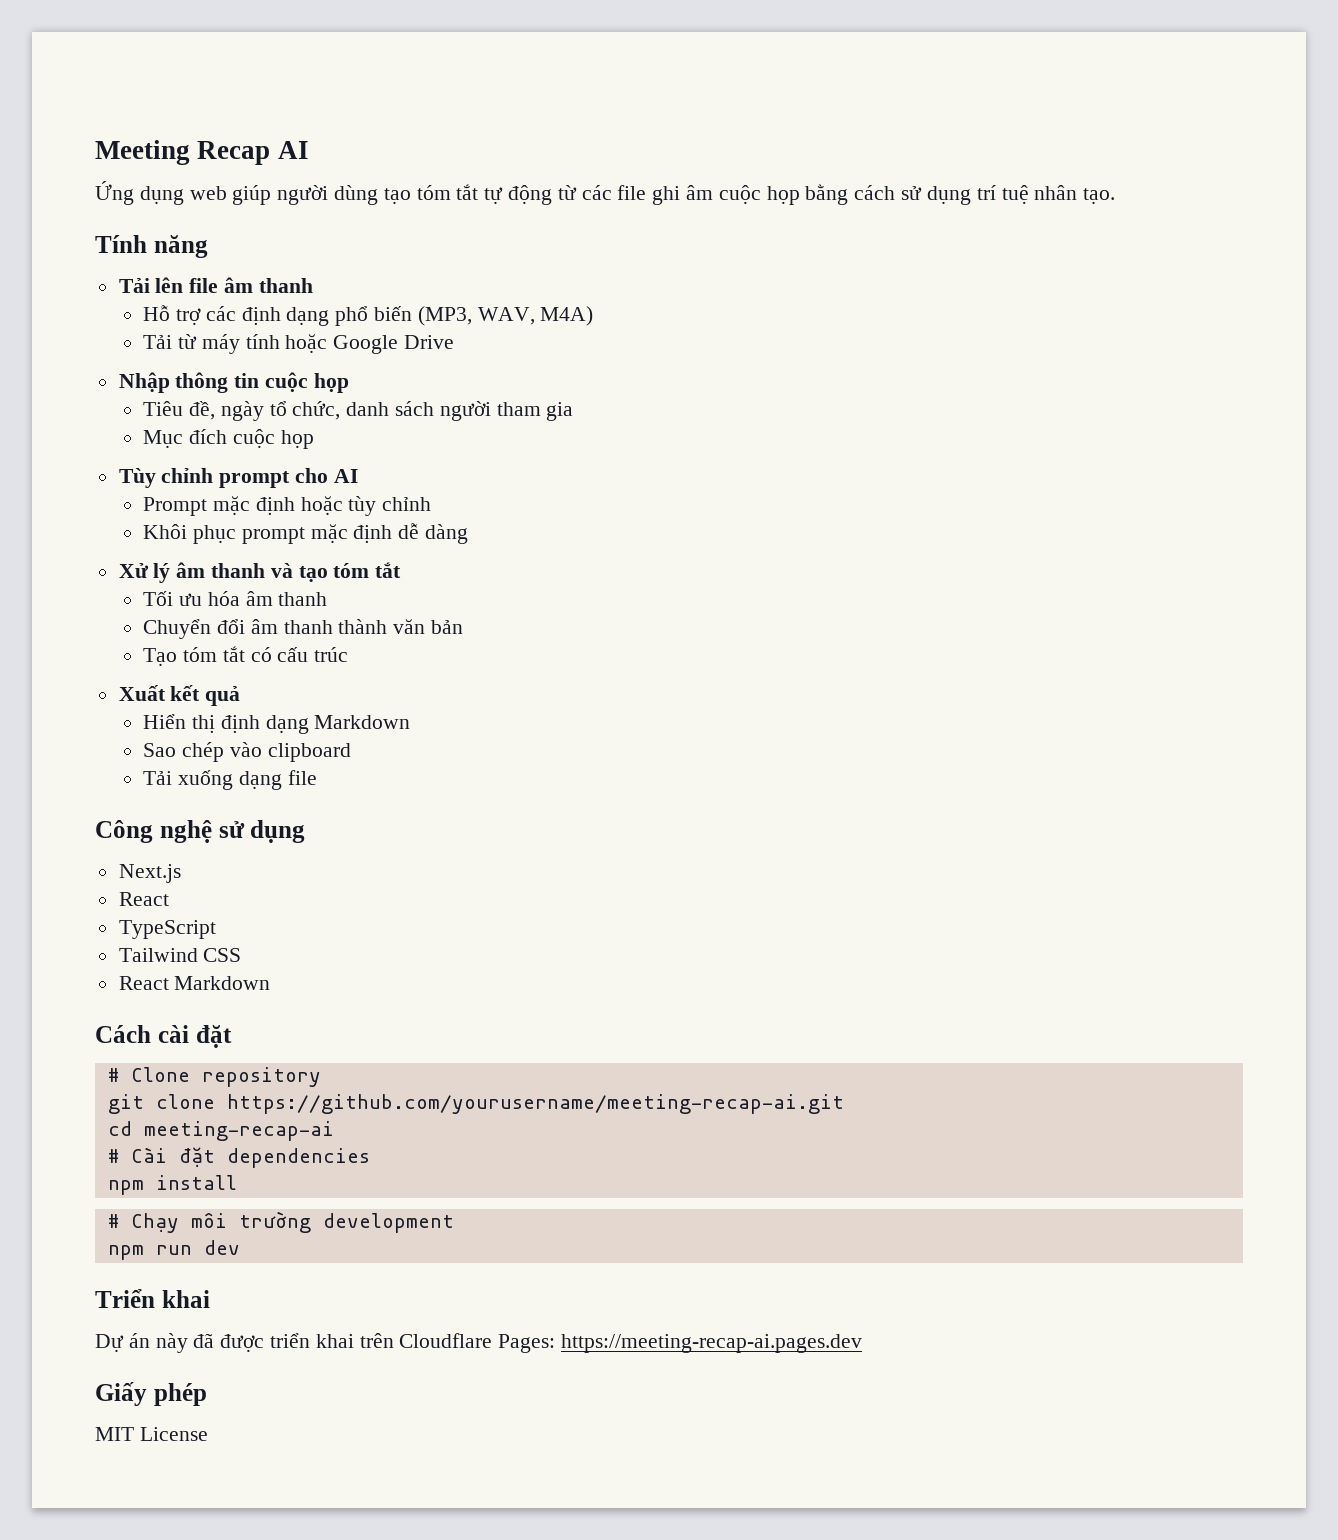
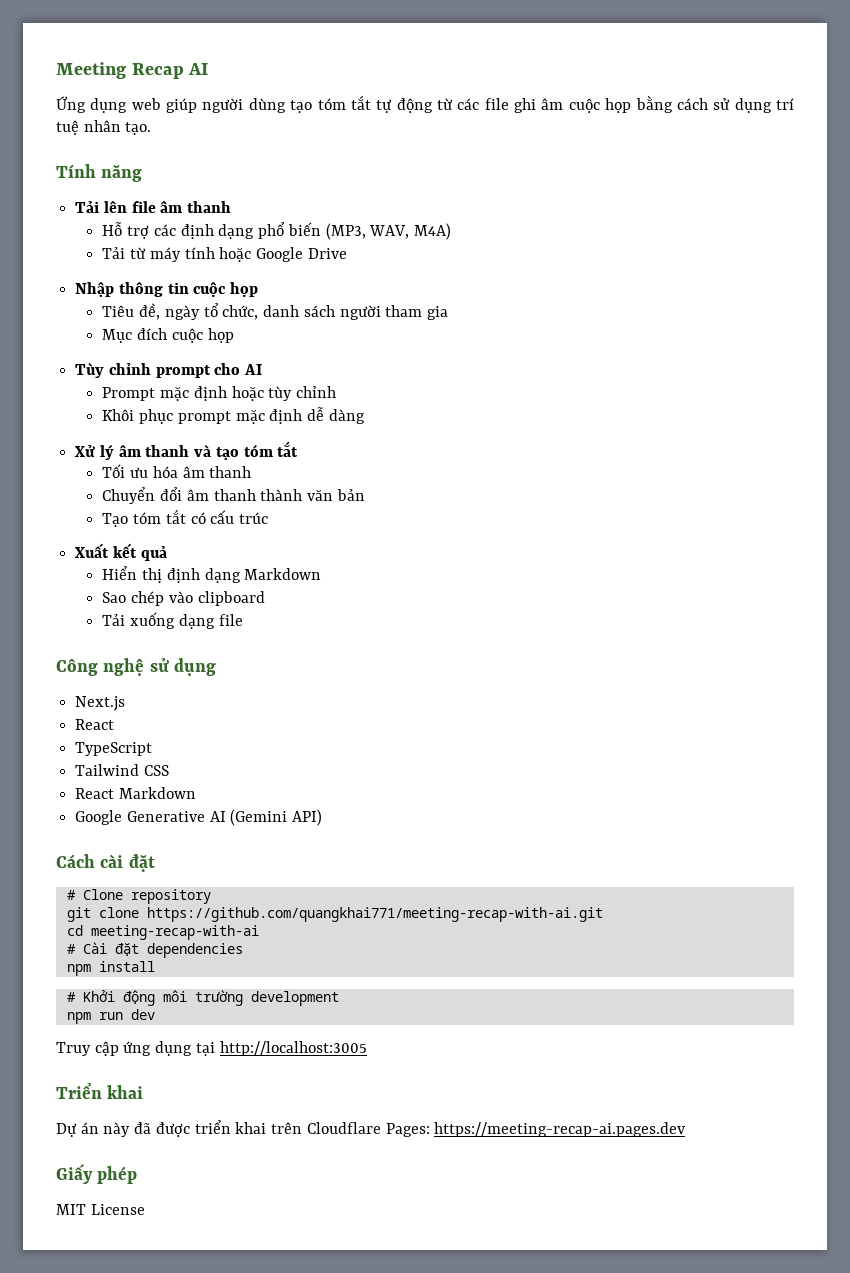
(271, 983) none -> [75,809,323,826] // Google Generative AI (Gemini API)
[226,1094,844,1114] https://github.com/yourusername/meeting-recap-ai.git -> [146,907,603,922] https://github.com/quangkhai771/meeting-recap-with-ai.git
[143,1121,334,1141] meeting-recap-ai -> [90,925,259,940] meeting-recap-with-ai
[130,1213,179,1233] Chạy -> [82,990,155,1006] Khởi động
(240, 1247) none -> [56,1041,367,1056] // Truy cập ứng dụng tại http://localhost:3005

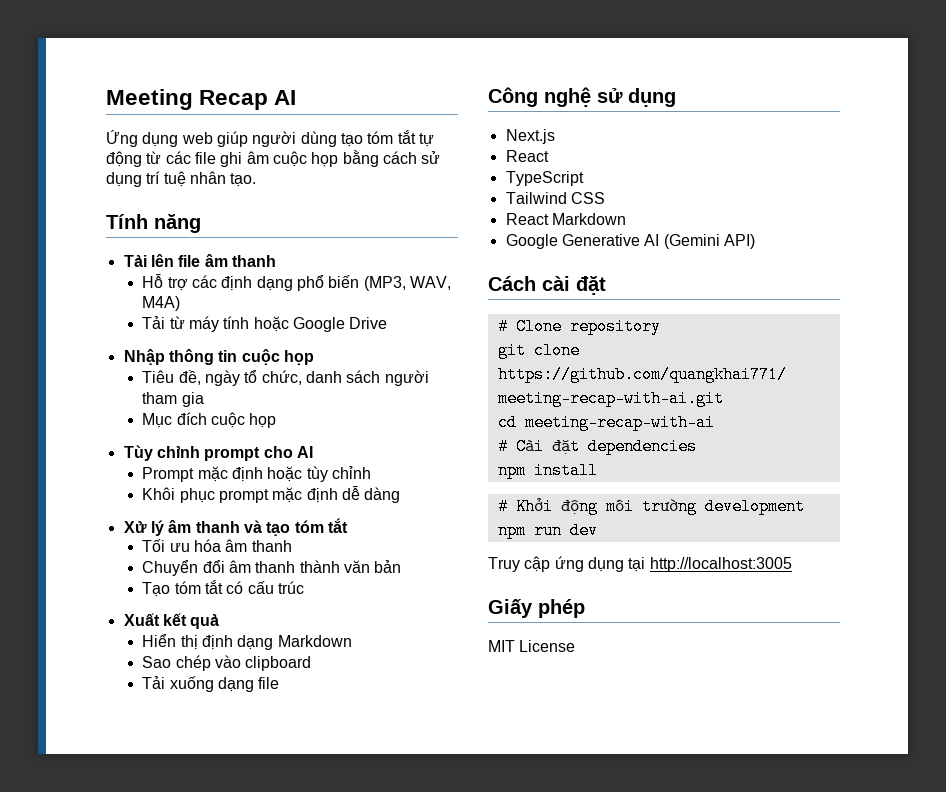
[56,1083,144,1099] [56,1120,686,1137] // Triển khai // Dự án này đã được triển khai trên Cloudflare Pages: https://meeting-recap-ai.pages.dev -> (792, 564) none

